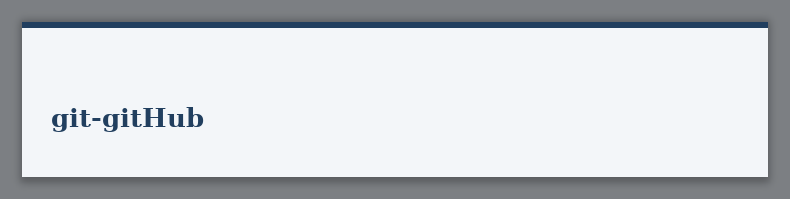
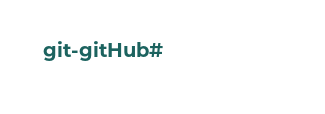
[51,107,204,132] git-gitHub -> [43,41,163,61] git-gitHub#

